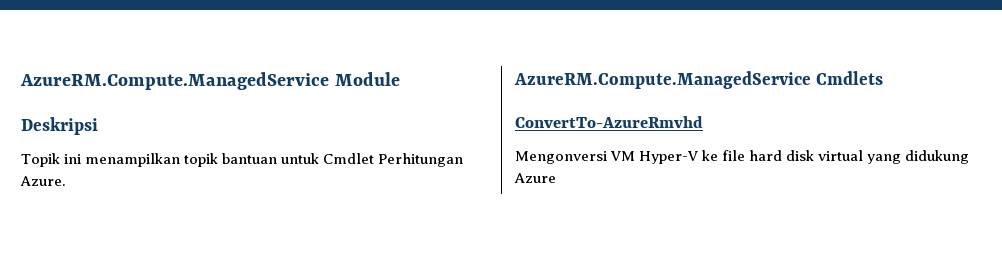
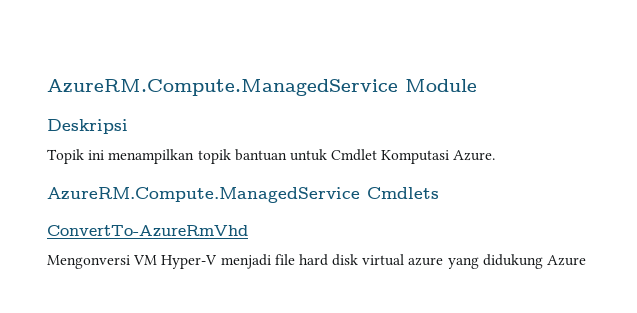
[378,153,464,167] Perhitungan -> [381,150,450,164] Komputasi
[515,116,703,128] ConvertTo-AzureRmvhd -> [47,225,248,237] ConvertTo-AzureRmVhd
[702,150,719,161] ke -> [220,254,271,269] menjadi
(864, 155) none -> [408,257,444,266] azure

